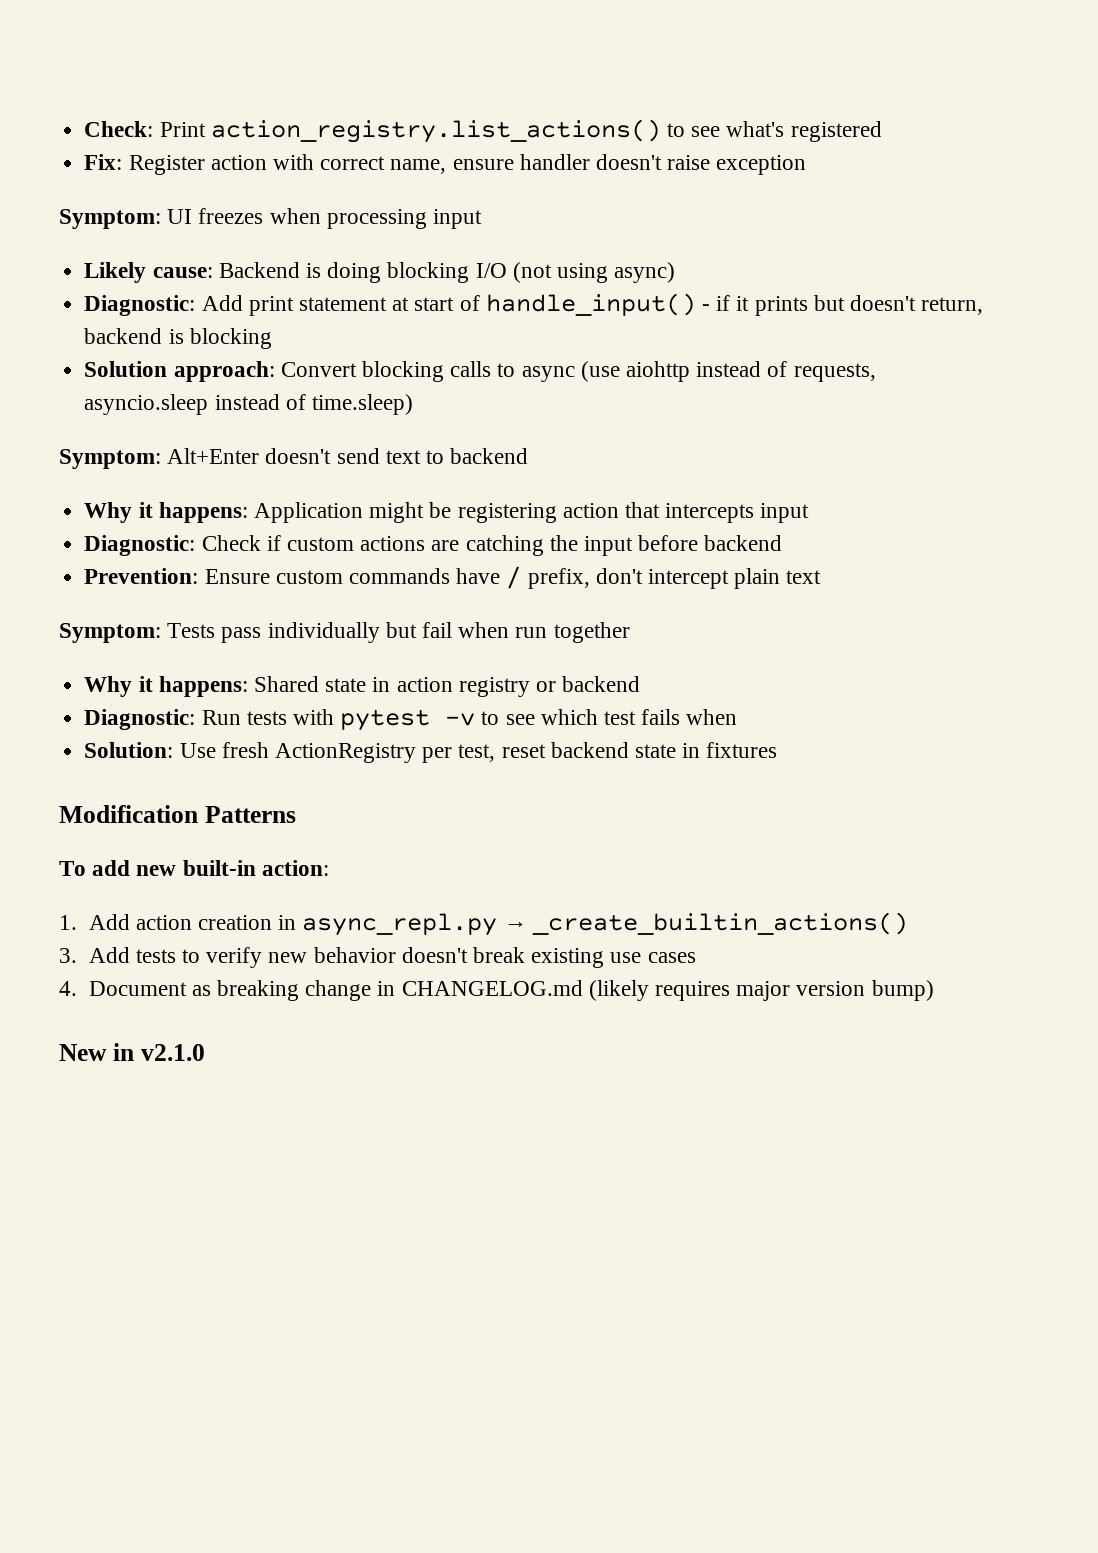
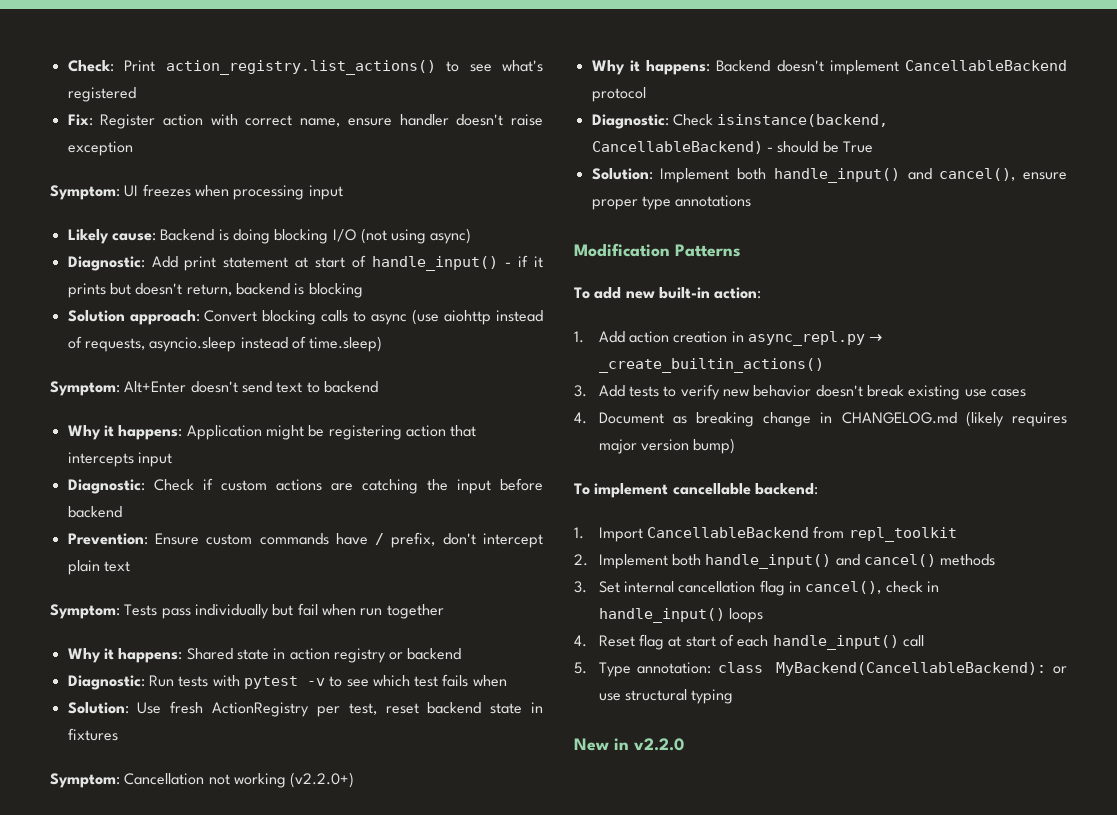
(778, 750) none -> [50,772,355,788] [591,60,1067,75] [591,87,646,102] [591,114,889,129] [591,141,873,154] [591,168,1067,183] [591,195,752,210] // Symptom: Cancellation not working (v2.2.0+) // Why it happens: Backend doesn't implement CancellableBackend protocol // Diagnostic: Check isinstance(backend, CancellableBackend) - should be True // Solution: Implement both handle_input() and cancel(), ensure proper type annotations
(934, 990) none -> [574,483,818,498] [574,526,957,542] [574,554,996,569] [574,580,939,596] [598,608,763,623] [574,634,924,650] [574,662,1067,677] [598,689,734,704] // To implement cancellable backend: // 1. Import CancellableBackend from repl_toolkit // 2. Implement both handle_input() and cancel() methods // 3. Set internal cancellation flag in cancel(), check in handle_input() loops // 4. Reset flag at start of each handle_input() call // 5. Type annotation: class MyBackend(CancellableBackend): or use structural typing
[140,1044,205,1061] v2.1.0 -> [634,738,684,751] v2.2.0

